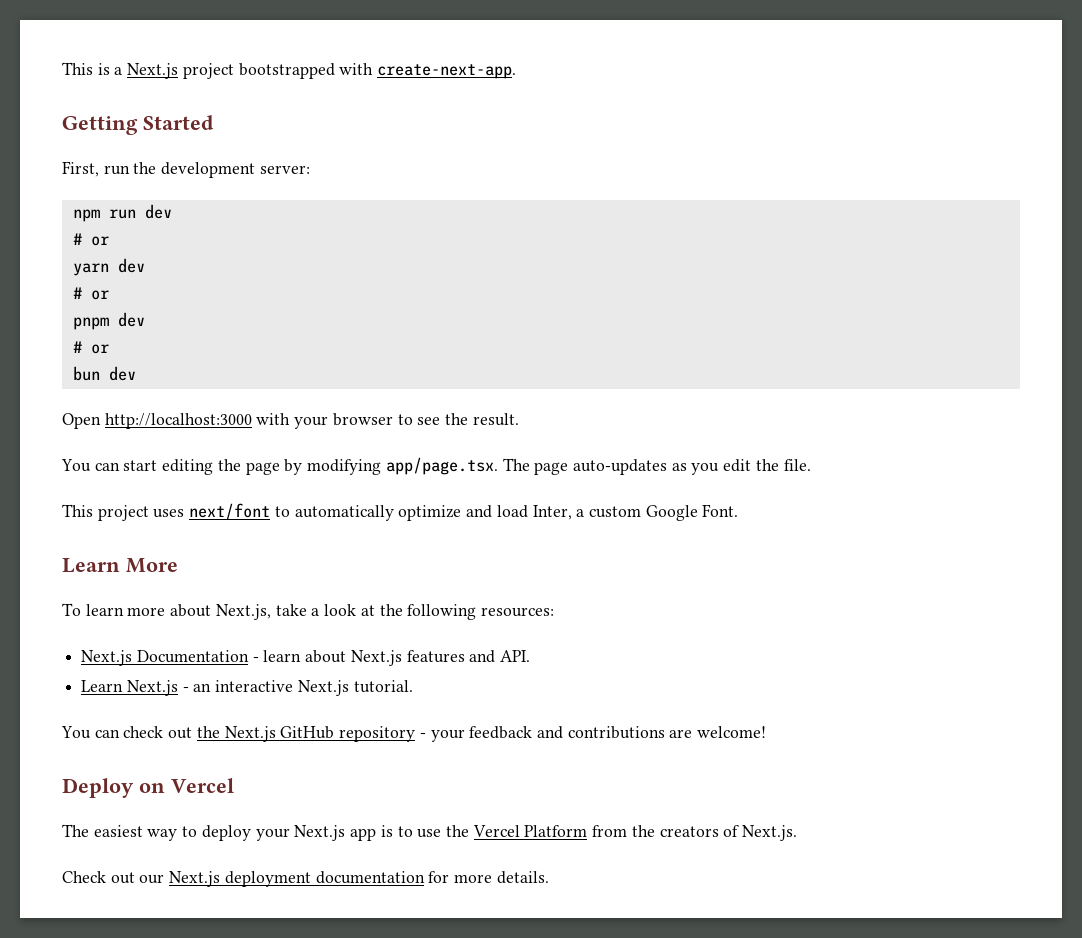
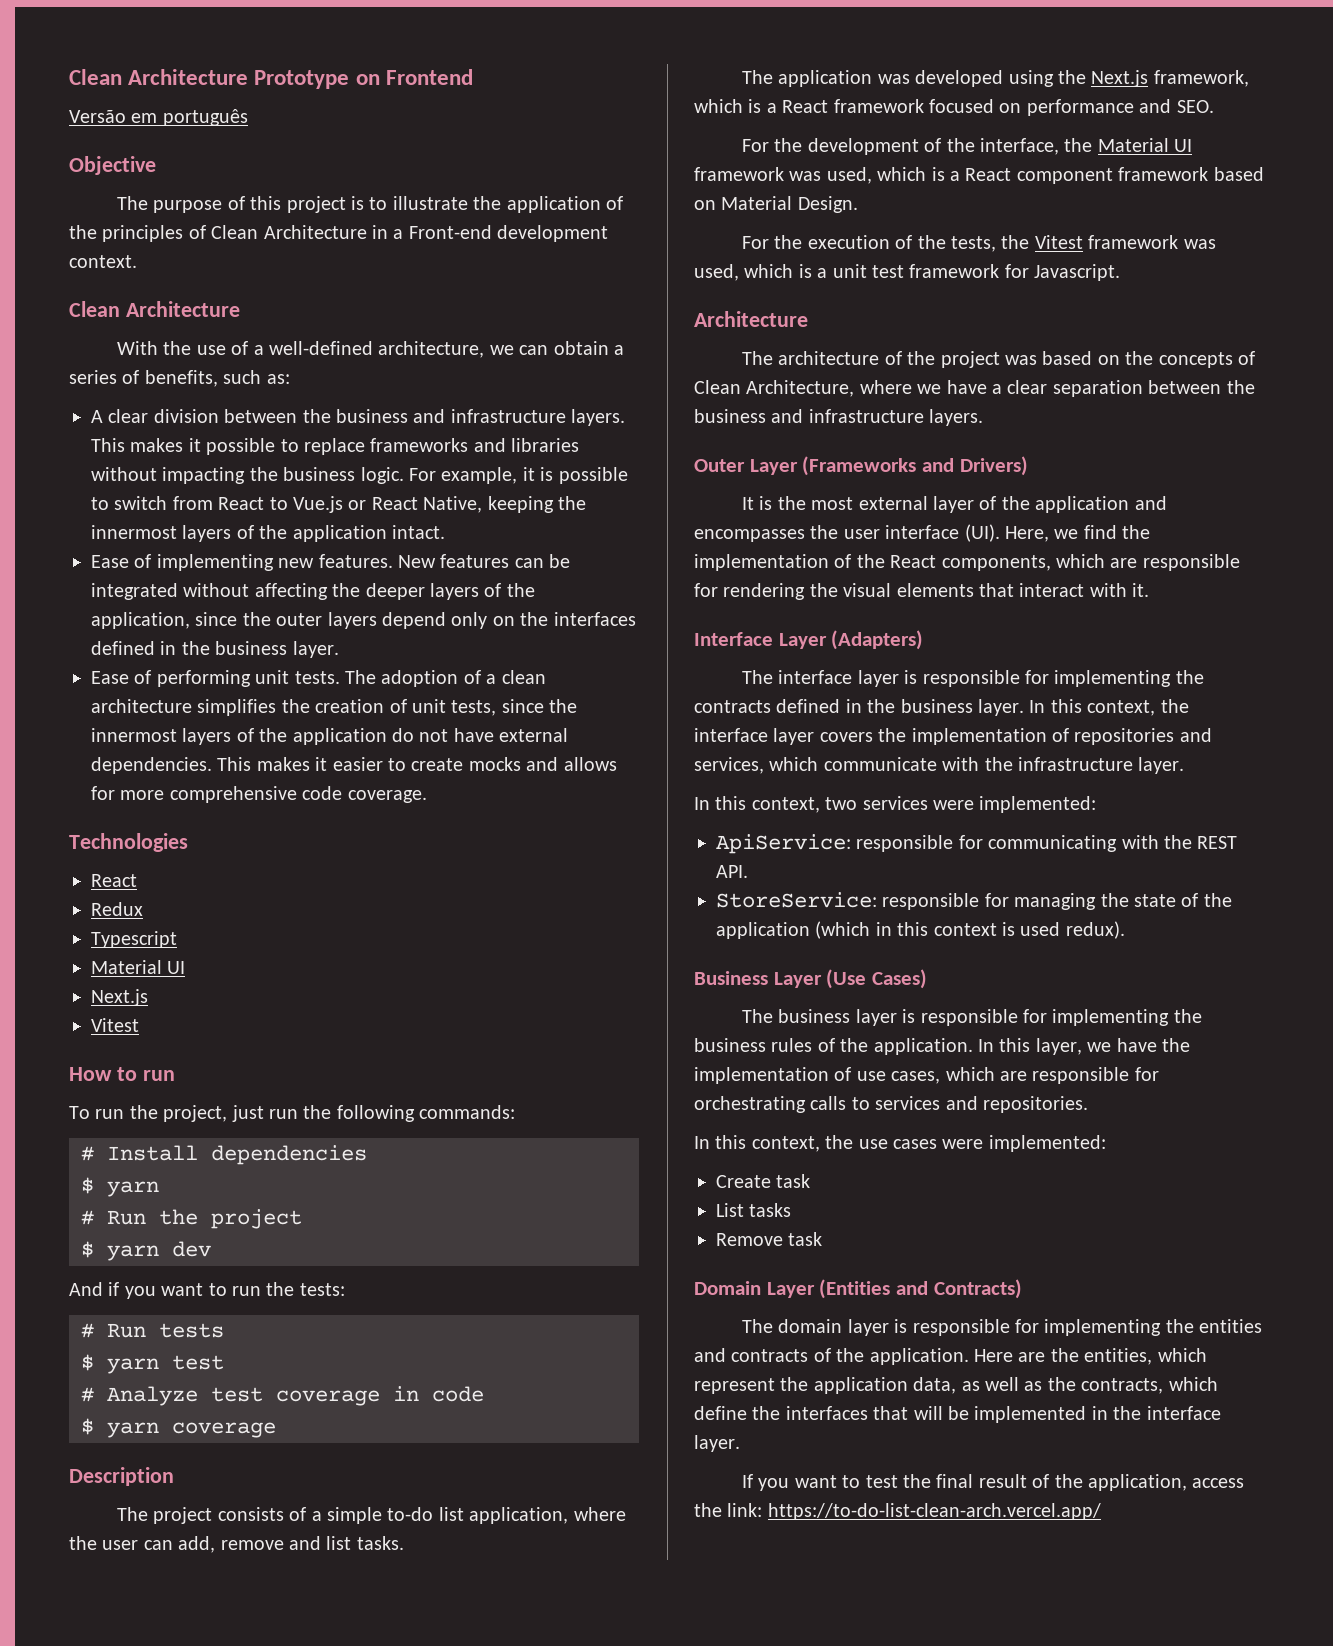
[62,62,517,79] [62,115,214,135] [62,161,310,178] [72,204,172,222] [72,233,109,246] [72,258,145,276] [72,287,109,300] [72,312,145,330] [72,341,109,354] [72,366,136,381] [62,413,519,429] [61,457,811,475] [62,503,739,521] [62,558,178,573] [62,603,554,620] [81,650,531,666] [81,680,413,696] [61,726,767,742] [62,778,234,798] [62,824,798,841] [62,871,549,887] This is a Next.js project bootstrapped with create-next-app. // Getting Started // First, run the development server: // npm run dev // # or // yarn dev // # or // pnpm dev // # or // bun dev // Open http://localhost:3000 with your browser to see the result. // You can start editing the page by modifying app/page.tsx. The page auto-updates as you edit the file. // This project uses next/font to automatically optimize and load Inter, a custom Google Font. // Learn More // To learn more about Next.js, take a look at the following resources: // Next.js Documentation - learn about Next.js features and API. // Learn Next.js - an interactive Next.js tutorial. // You can check out the Next.js GitHub repository - your feedback and contributions are welcome! // Deploy on Vercel // The easiest way to deploy your Next.js app is to use the Vercel Platform from the creators of Next.js. // Check out our Next.js deployment documentation for more details. -> [69,69,473,89] [69,109,248,126] [69,156,156,175] [117,196,624,213] [69,225,609,242] [69,255,137,268] [69,301,240,317] [117,341,625,358] [69,370,290,387] [91,409,626,426] [91,438,580,455] [91,467,628,484] [91,496,586,513] [91,525,445,542] [91,554,571,571] [91,583,535,600] [91,612,636,629] [91,641,339,658] [91,670,546,687] [91,699,578,716] [91,728,569,745] [91,757,617,774] [91,786,427,803] [69,833,188,852] [91,874,137,887] [91,902,143,916] [91,931,177,948] [91,960,186,974] [91,989,148,1006] [91,1018,139,1032] [69,1067,175,1081] [69,1105,516,1122] [81,1145,367,1165] [81,1177,159,1197] [81,1209,302,1229] [81,1241,211,1261] [69,1282,345,1299] [81,1323,224,1338] [81,1354,224,1374] [81,1386,484,1406] [81,1418,276,1438] [69,1467,174,1486] [117,1507,626,1524] [69,1536,404,1553] [742,70,1249,87] [694,99,1214,116] [742,138,1193,155] [694,167,1264,184] [694,196,858,213] [742,235,1216,252] [694,264,1121,281] [694,311,808,327] [742,351,1256,368] [694,380,1255,397] [694,409,984,426] [694,456,1028,476] [742,496,1167,513] [694,524,1151,542] [694,554,1240,571] [694,583,1150,600] [694,630,924,650] [742,670,1204,687] [694,699,1189,716] [694,728,1212,745] [694,757,1185,774] [694,796,1097,813] [716,834,1238,854] [716,865,748,878] [716,892,1232,910] [716,921,1125,939] [694,969,928,989] [742,1009,1202,1026] [694,1038,1190,1055] [694,1067,1159,1084] [694,1096,1088,1113] [694,1135,1106,1152] [716,1174,811,1188] [716,1203,792,1217] [716,1232,823,1246] [694,1279,1022,1299] [742,1319,1263,1336] [694,1348,1207,1365] [694,1377,1218,1394] [694,1406,1221,1423] [694,1435,740,1452] [742,1474,1245,1491] [694,1503,1101,1520] Clean Architecture Prototype on Frontend // Versão em português // Objective // The purpose of this project is to illustrate the application of the principles of Clean Architecture in a Front-end development context. // Clean Architecture // With the use of a well-defined architecture, we can obtain a series of benefits, such as: // A clear division between the business and infrastructure layers. This makes it possible to replace frameworks and libraries without impacting the business logic. For example, it is possible to switch from React to Vue.js or React Native, keeping the innermost layers of the application intact. // Ease of implementing new features. New features can be integrated without affecting the deeper layers of the application, since the outer layers depend only on the interfaces defined in the business layer. // Ease of performing unit tests. The adoption of a clean architecture simplifies the creation of unit tests, since the innermost layers of the application do not have external dependencies. This makes it easier to create mocks and allows for more comprehensive code coverage. // Technologies // React // Redux // Typescript // Material UI // Next.js // Vitest // How to run // To run the project, just run the following commands: // # Install dependencies // $ yarn // # Run the project // $ yarn dev // And if you want to run the tests: // # Run tests // $ yarn test // # Analyze test coverage in code // $ yarn coverage // Description // The project consists of a simple to-do list application, where the user can add, remove and list tasks. // The application was developed using the Next.js framework, which is a React framework focused on performance and SEO. // For the development of the interface, the Material UI framework was used, which is a React component framework based on Material Design. // For the execution of the tests, the Vitest framework was used, which is a unit test framework for Javascript. // Architecture // The architecture of the project was based on the concepts of Clean Architecture, where we have a clear separation between the business and infrastructure layers. // Outer Layer (Frameworks and Drivers) // It is the most external layer of the application and encompasses the user interface (UI). Here, we find the implementation of the React components, which are responsible for rendering the visual elements that interact with it. // Interface Layer (Adapters) // The interface layer is responsible for implementing the contracts defined in the business layer. In this context, the interface layer covers the implementation of repositories and services, which communicate with the infrastructure layer. // In this context, two services were implemented: // ApiService: responsible for communicating with the REST API. // StoreService: responsible for managing the state of the application (which in this context is used redux). // Business Layer (Use Cases) // The business layer is responsible for implementing the business rules of the application. In this layer, we have the implementation of use cases, which are responsible for orchestrating calls to services and repositories. // In this context, the use cases were implemented: // Create task // List tasks // Remove task // Domain Layer (Entities and Contracts) // The domain layer is responsible for implementing the entities and contracts of the application. Here are the entities, which represent the application data, as well as the contracts, which define the interfaces that will be implemented in the interface layer. // If you want to test the final result of the application, access the link: https://to-do-list-clean-arch.vercel.app/

